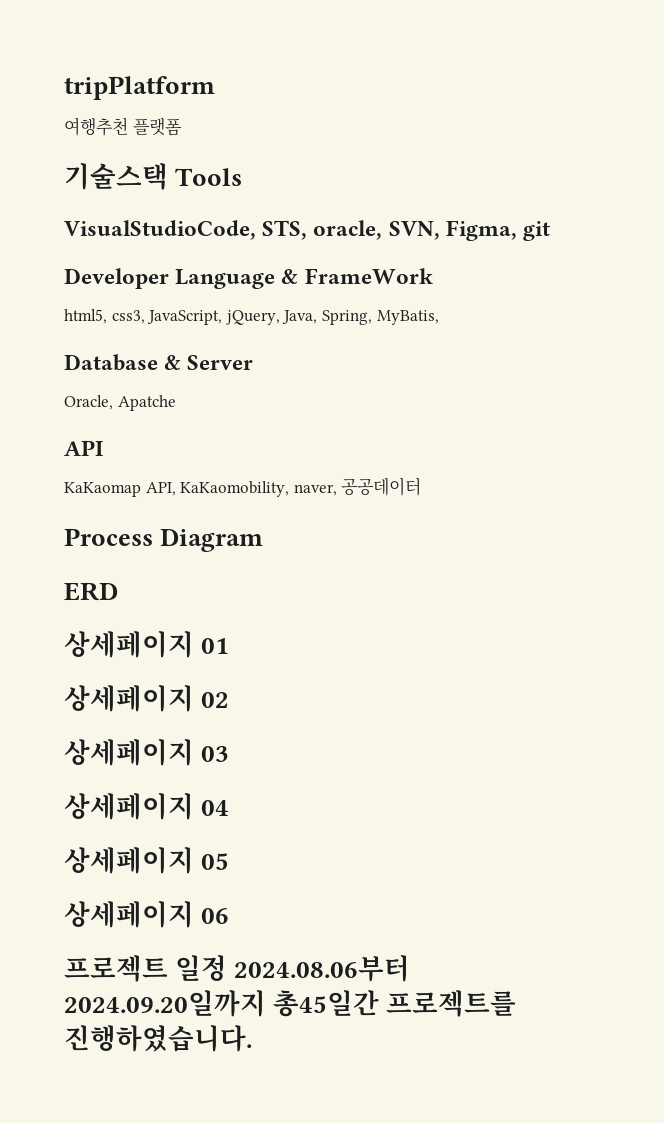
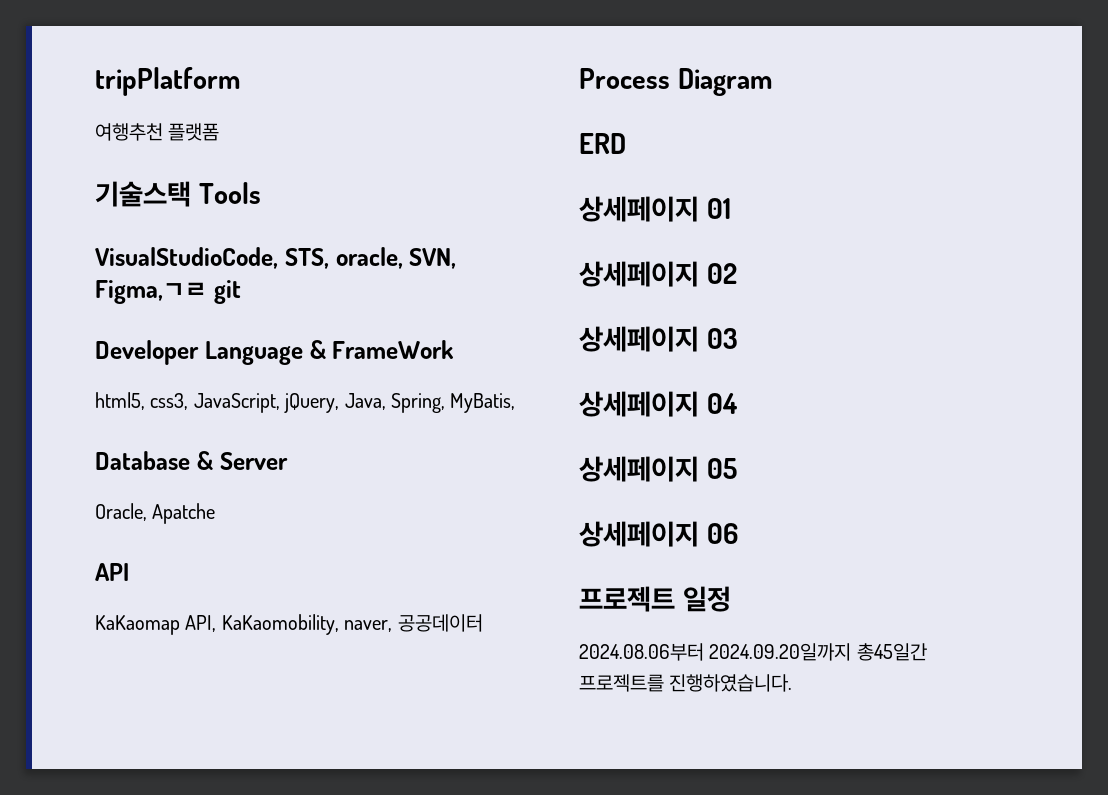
[445,220,517,241] Figma, -> [95,280,207,304] Figma,ㄱㄹ
(228, 968) none -> (731, 599) //

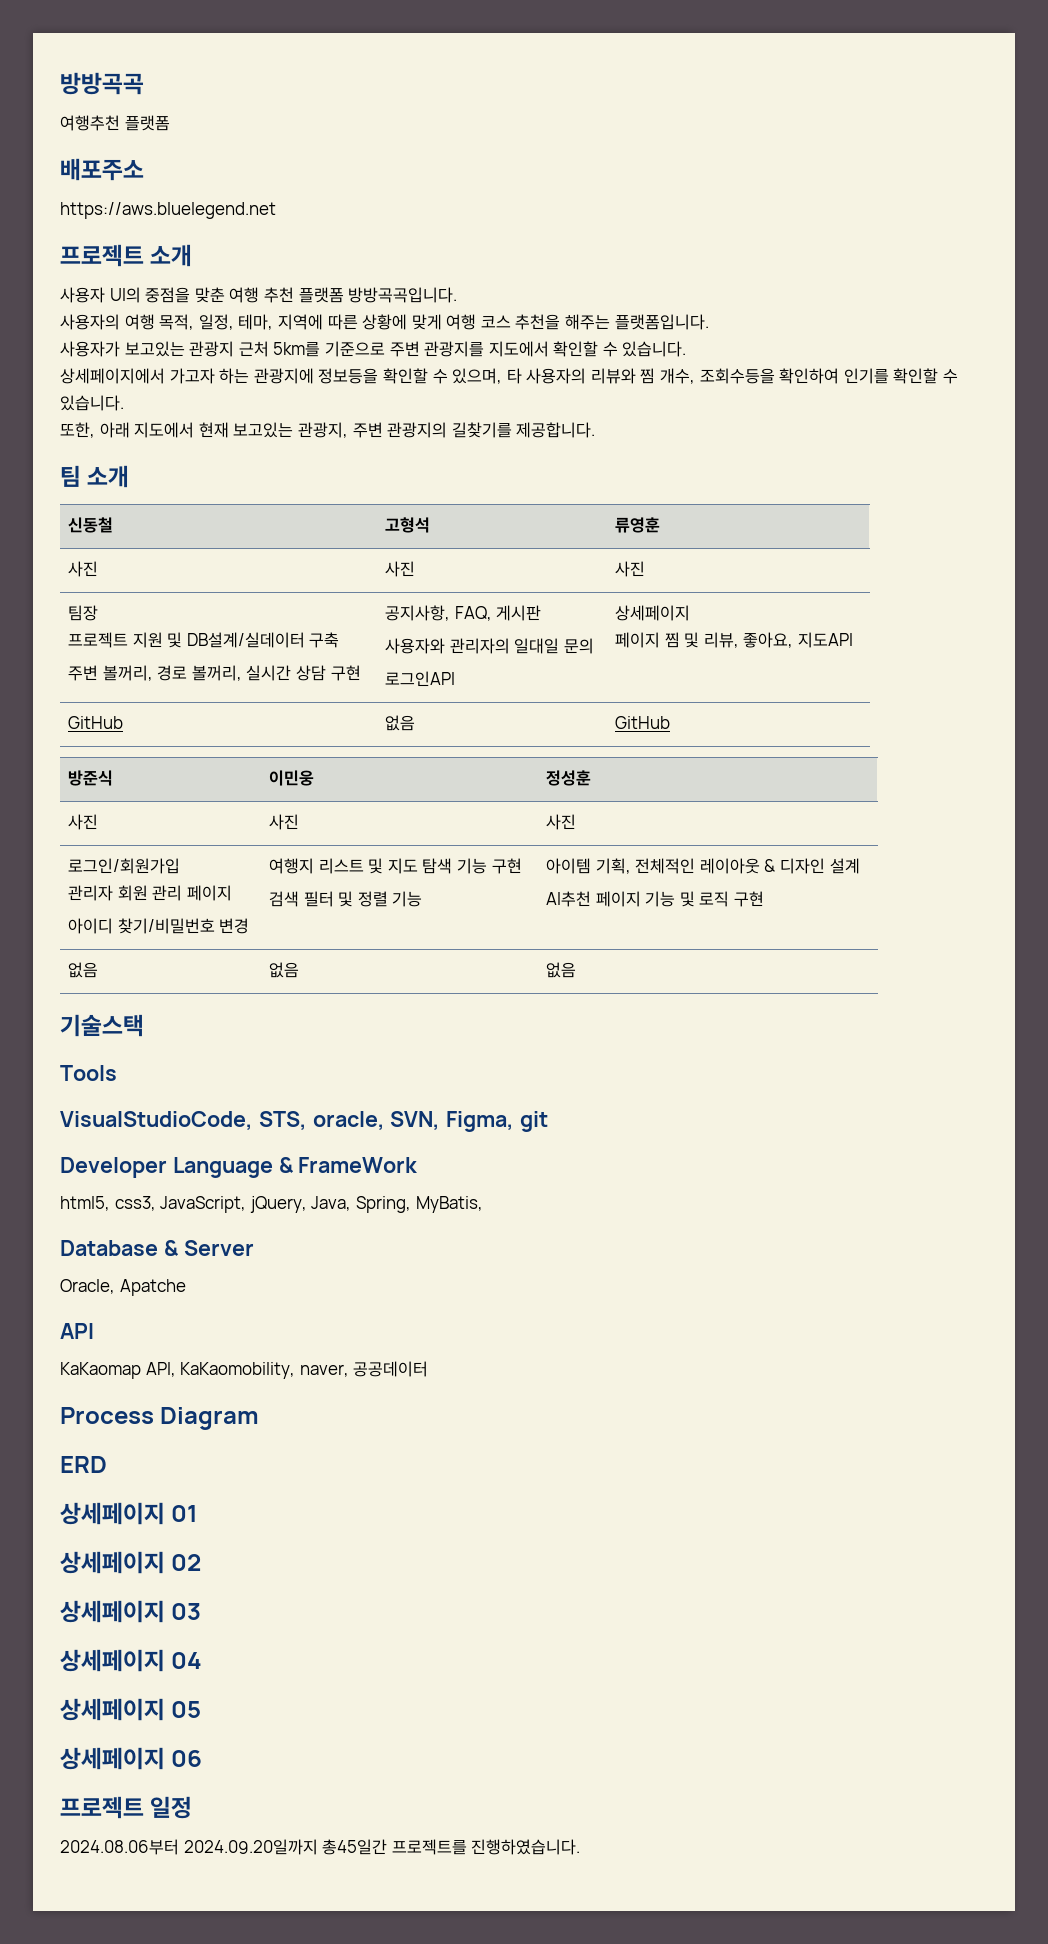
[95,67,240,96] tripPlatform -> [60,72,144,95] 방방곡곡
(220, 132) none -> [60,158,144,181] [60,202,276,219] [60,244,193,267] [60,287,458,303] [60,314,709,330] [60,341,687,357] [60,368,959,384] [60,395,124,411] [60,422,596,438] [60,465,130,488] [68,517,114,533] [385,517,431,533] [615,517,661,533] [68,561,99,577] [385,561,416,577] [615,561,646,577] [68,605,99,621] [68,632,340,648] [68,665,361,681] [385,605,542,621] [385,638,594,654] [385,671,456,687] [615,605,691,621] [615,632,854,648] [68,716,124,729] [385,715,416,731] [615,716,671,729] [68,770,114,786] [269,770,315,786] [546,770,592,786] [68,814,99,830] [269,814,300,830] [546,814,577,830] [68,858,181,874] [68,885,232,901] [68,918,250,934] [269,858,522,874] [269,891,423,907] [546,858,860,874] [546,891,765,907] [68,962,99,978] [269,962,300,978] [546,962,577,978] // 배포주소 // https://aws.bluelegend.net // 프로젝트 소개 // 사용자 UI의 중점을 맞춘 여행 추천 플랫폼 방방곡곡입니다. // 사용자의 여행 목적, 일정, 테마, 지역에 따른 상황에 맞게 여행 코스 추천을 해주는 플랫폼입니다. // 사용자가 보고있는 관광지 근처 5km를 기준으로 주변 관광지를 지도에서 확인할 수 있습니다. // 상세페이지에서 가고자 하는 관광지에 정보등을 확인할 수 있으며, 타 사용자의 리뷰와 찜 개수, 조회수등을 확인하여 인기를 확인할 수 있습니다. // 또한, 아래 지도에서 현재 보고있는 관광지, 주변 관광지의 길찾기를 제공합니다. // 팀 소개 // 신동철 | 고형석 | 류영훈 // 사진 | 사진 | 사진 // 팀장 // 프로젝트 지원 및 DB설계/실데이터 구축 // 주변 볼꺼리, 경로 볼꺼리, 실시간 상담 구현 | 공지사항, FAQ, 게시판 // 사용자와 관리자의 일대일 문의 // 로그인API | 상세페이지 // 페이지 찜 및 리뷰, 좋아요, 지도API // GitHub | 없음 | GitHub // 방준식 | 이민웅 | 정성훈 // 사진 | 사진 | 사진 // 로그인/회원가입 // 관리자 회원 관리 페이지 // 아이디 찾기/비밀번호 변경 | 여행지 리스트 및 지도 탐색 기능 구현 // 검색 필터 및 정렬 기능 | 아이템 기획, 전체적인 레이아웃 & 디자인 설계 // AI추천 페이지 기능 및 로직 구현 // 없음 | 없음 | 없음
(191, 194) none -> (144, 1025) //
[95,280,207,304] Figma,ㄱㄹ -> [446,1111,515,1132] Figma,

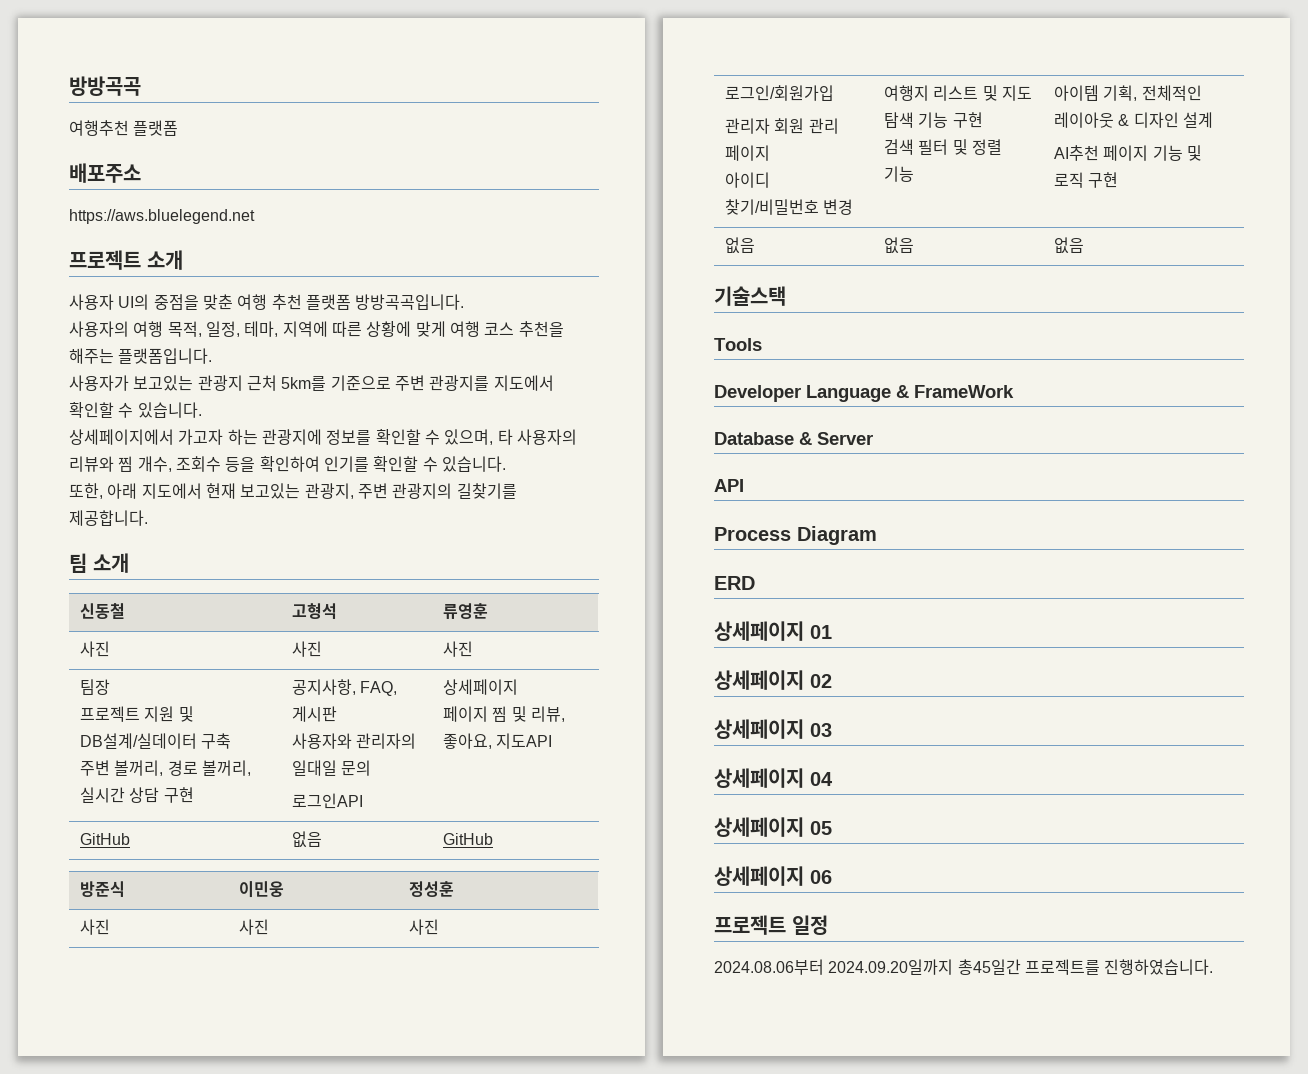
[318,368,379,384] 정보등을 -> [326,429,372,445] 정보를
[699,368,775,384] 조회수등을 -> [175,456,256,472] 조회수 등을
[60,1111,549,1132] [60,1157,418,1178] [60,1196,483,1213] VisualStudioCode, STS, oracle, SVN, Figma, git // Developer Language & FrameWork // html5, css3, JavaScript, jQuery, Java, Spring, MyBatis, -> [714,385,1014,402] Developer Language & FrameWork
[60,1279,186,1296] // Oracle, Apatche -> (873, 438) none
[60,1361,429,1379] // KaKaomap API, KaKaomobility, naver, 공공데이터 -> (744, 485) none

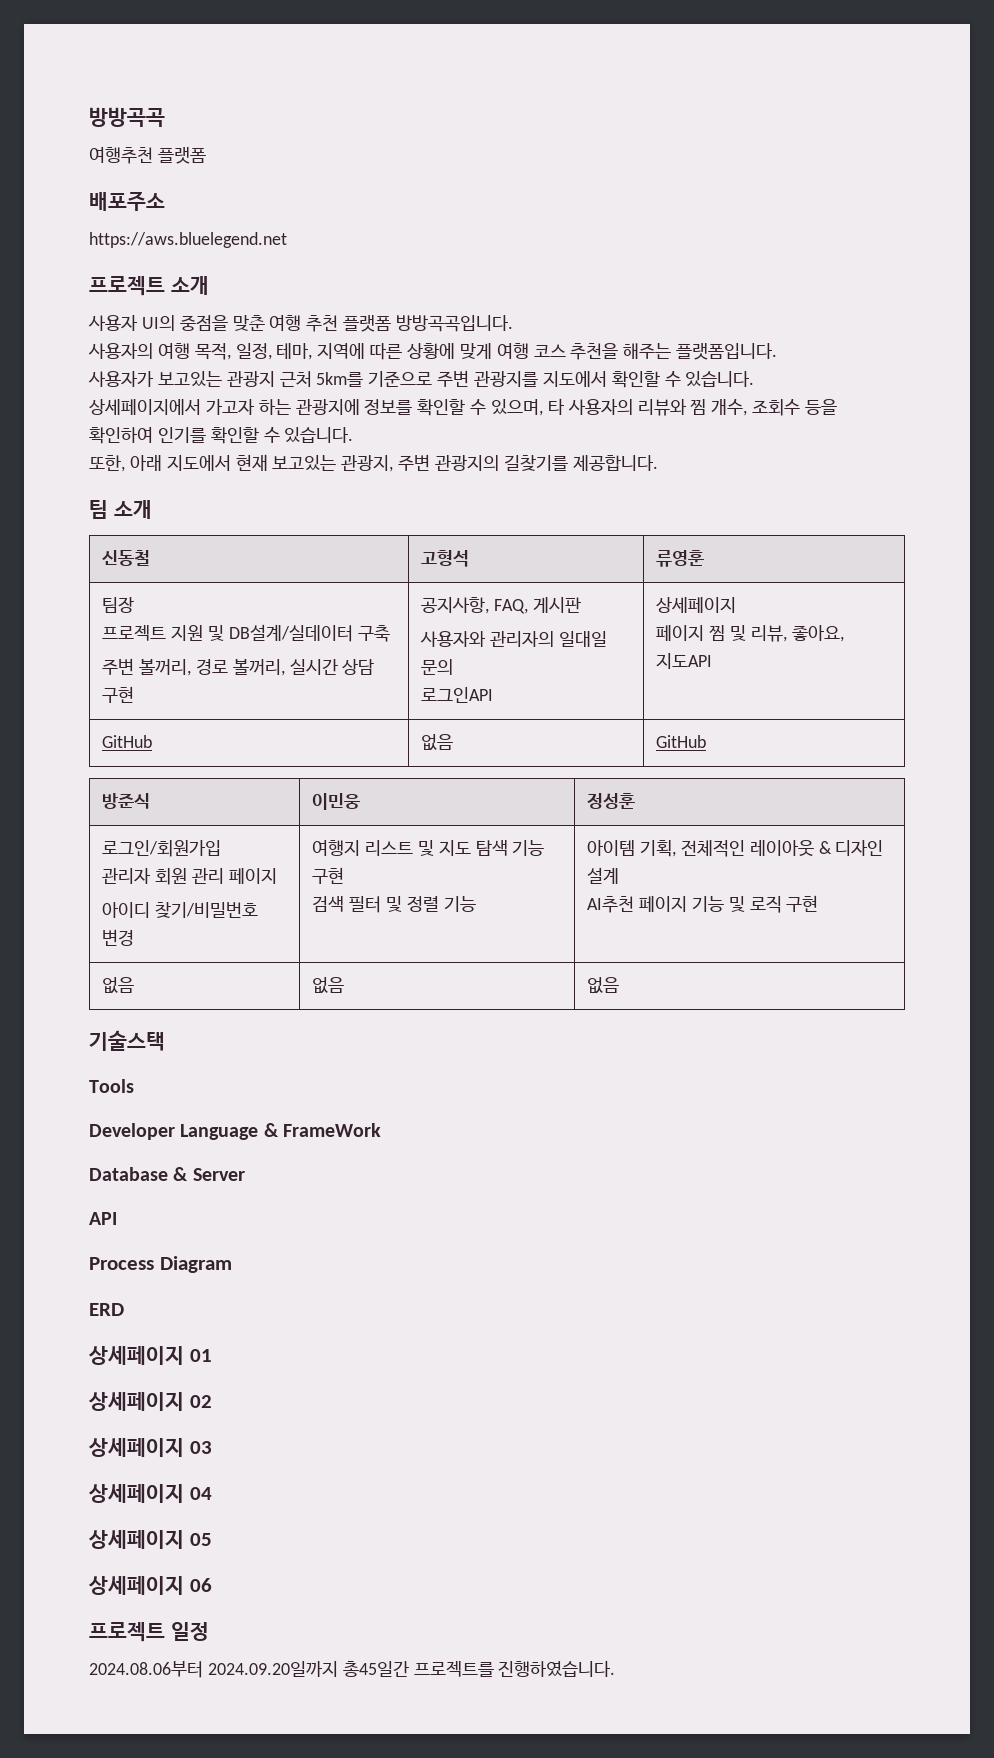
[79,641,110,657] [291,641,322,657] [442,641,473,657] // 사진 | 사진 | 사진 -> (705, 558) none
[79,919,110,935] [238,919,269,935] [408,919,439,935] // 사진 | 사진 | 사진 -> (636, 801) none

